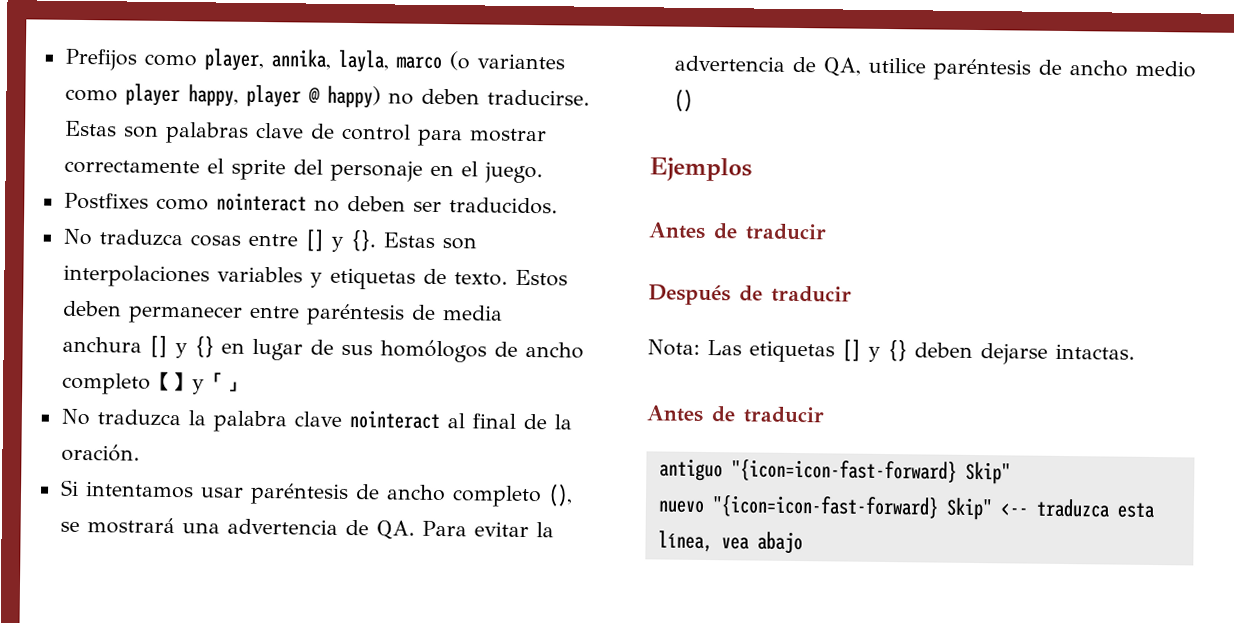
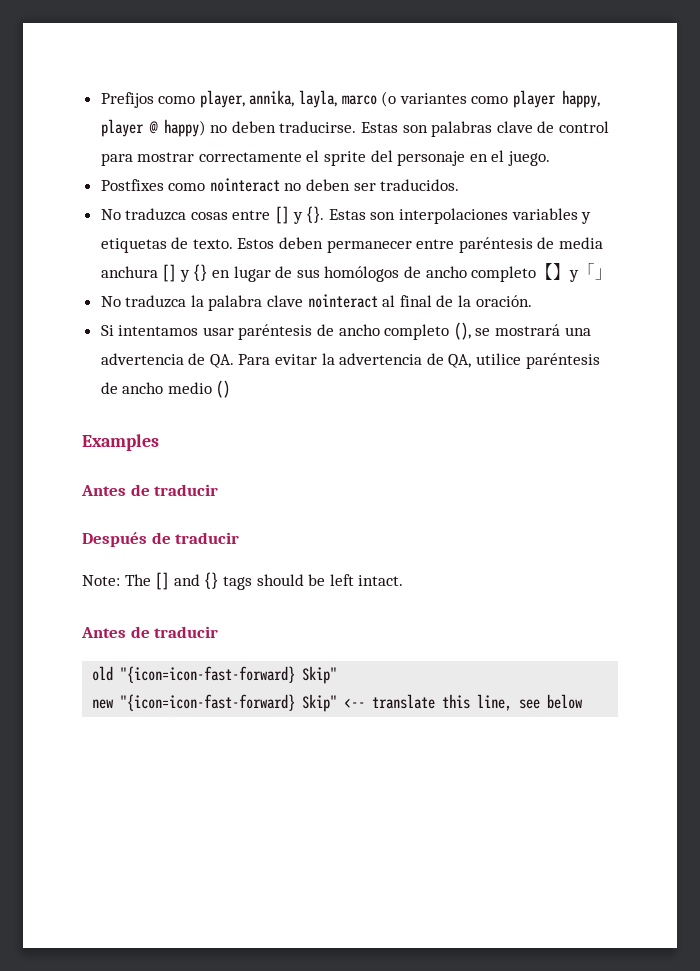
[649,157,752,182] Ejemplos -> [82,434,159,451] Examples
[647,339,1135,365] [646,405,825,424] [658,458,723,482] Nota: Las etiquetas [] y {} deben dejarse intactas. // Antes de traducir // antiguo -> [82,572,404,590] [81,626,219,638] [92,666,114,681] Note: The [] and {} tags should be left intact. // Antes de traducir // old
[657,500,704,513] nuevo -> [92,699,115,709] new
[1035,498,1155,519] [657,530,803,555] traduzca esta línea, vea abajo -> [372,694,584,711] translate this line, see below

